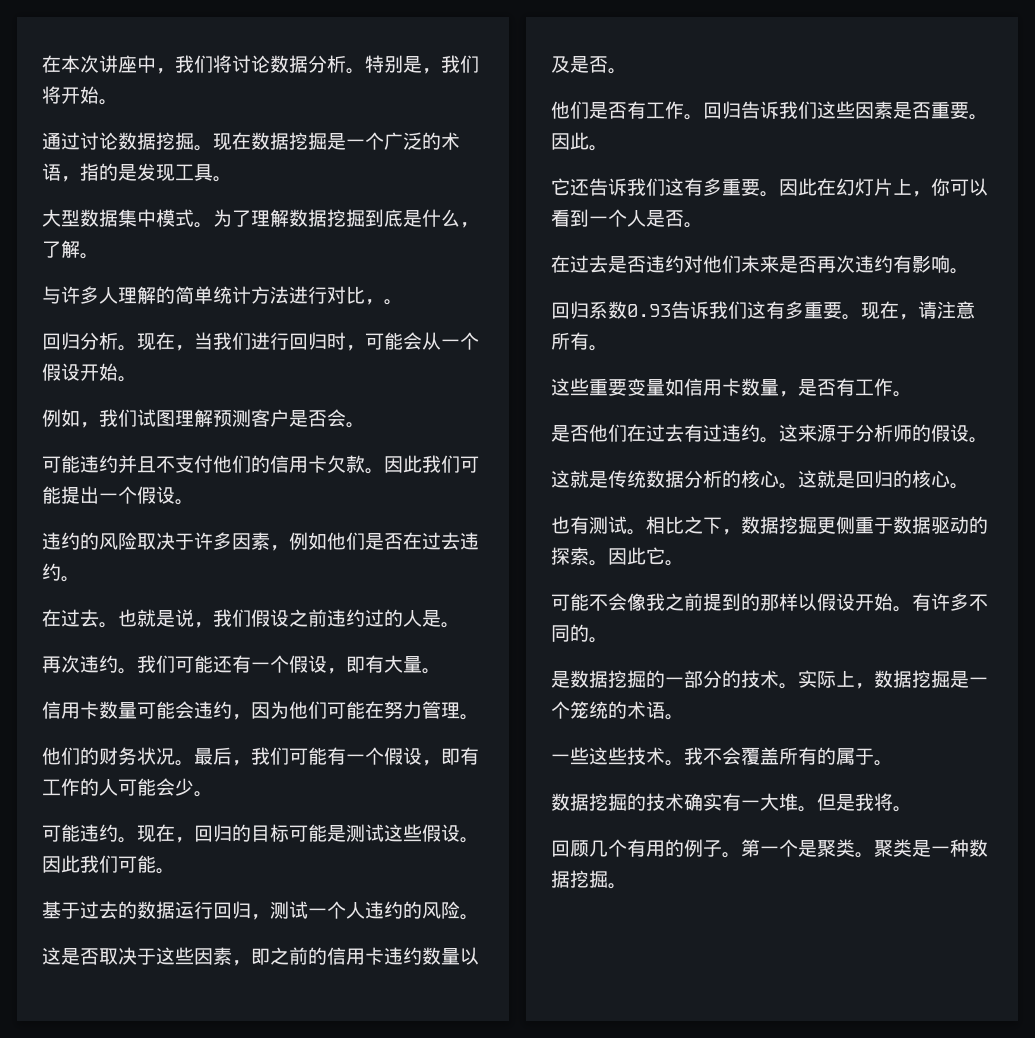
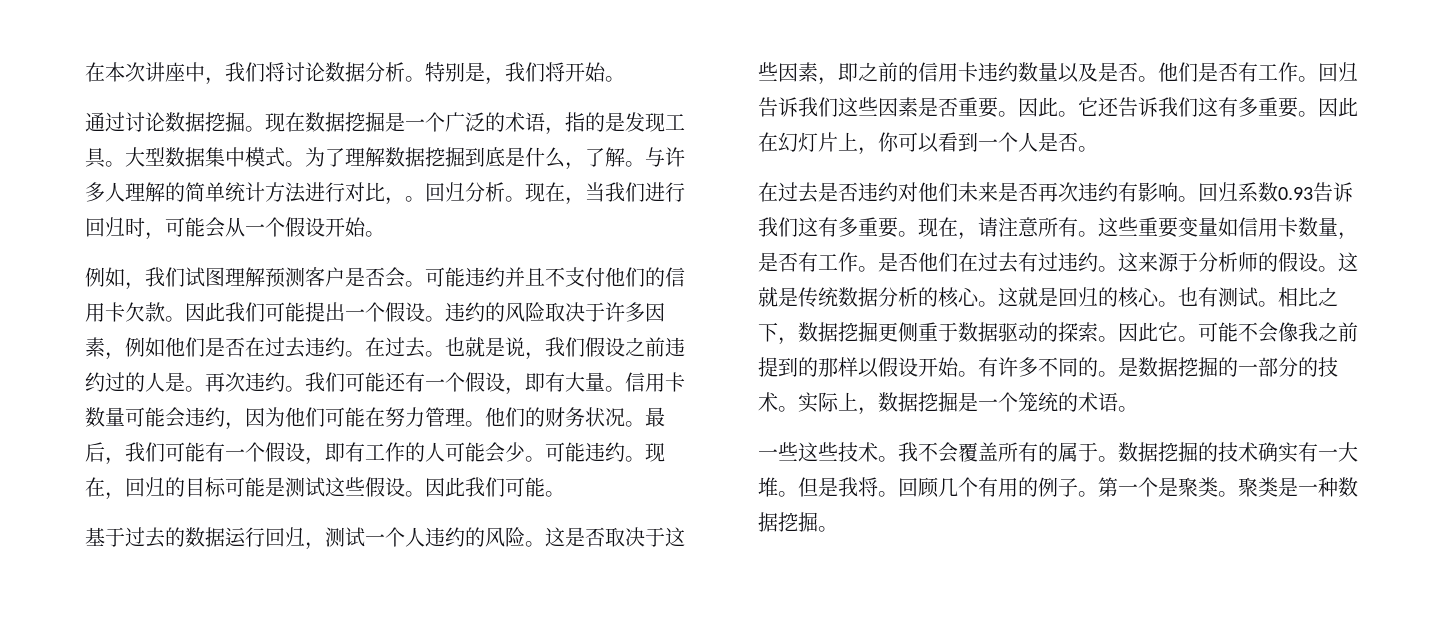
(232, 179) // -> (125, 164) none
(99, 256) // -> (645, 164) none
(403, 302) // -> (425, 199) none
(365, 425) // -> (425, 284) none
(194, 502) // -> (445, 319) none
(80, 579) // -> (365, 354) none
(460, 625) // -> (205, 389) none
(441, 671) // -> (625, 389) none
(479, 717) // -> (485, 424) none
(213, 794) // -> (545, 459) none
(479, 917) // -> (545, 544) none
(627, 71) // -> (1158, 79) none
(608, 148) // -> (1078, 114) none
(969, 271) // -> (1198, 199) none
(608, 348) // -> (1098, 234) none
(912, 394) // -> (878, 269) none
(988, 440) // -> (1338, 269) none
(969, 486) // -> (1178, 304) none
(684, 563) // -> (1198, 339) none
(608, 640) // -> (1118, 374) none
(893, 763) // -> (1118, 459) none
(912, 809) // -> (898, 494) none

